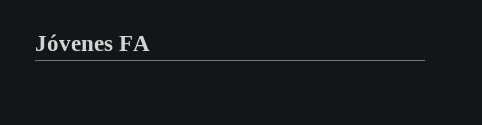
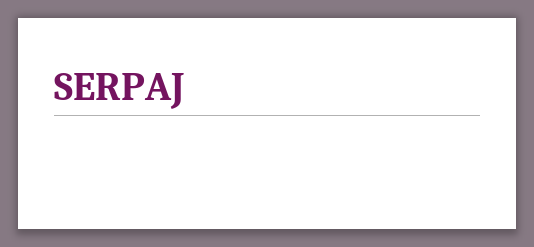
[35,34,151,51] Jóvenes FA -> [54,73,185,109] SERPAJ

